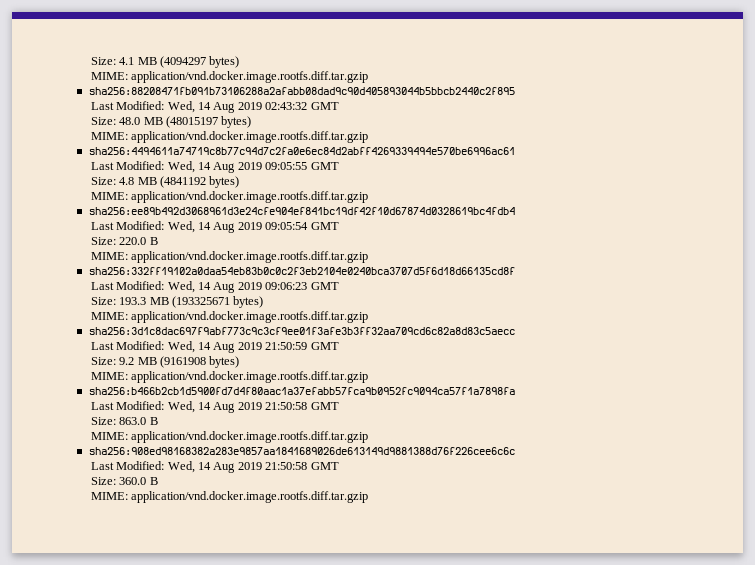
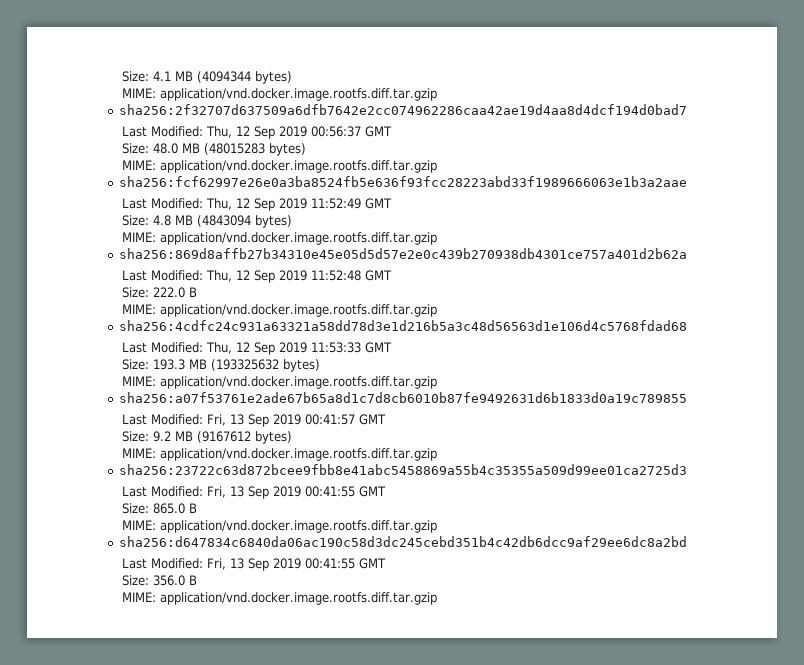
[160,56,240,68] [90,71,369,83] [88,87,515,95] [90,101,308,113] (4094297 bytes) // MIME: application/vnd.docker.image.rootfs.diff.tar.gzip // sha256:88208471fb091b73106288a2afabb08dad9c90d405893044b5bbcb2440c2f895 // Last Modified: Wed, 14 Aug 2019 02:43:32 -> [196,71,292,84] [121,88,437,101] [119,104,688,115] [121,126,361,139] (4094344 bytes) // MIME: application/vnd.docker.image.rootfs.diff.tar.gzip // sha256:2f32707d637509a6dfb7642e2cc074962286caa42ae19d4aa8d4dcf194d0bad7 // Last Modified: Thu, 12 Sep 2019 00:56:37
[166,116,252,128] [90,131,369,143] [88,147,515,155] [90,161,308,173] (48015197 bytes) // MIME: application/vnd.docker.image.rootfs.diff.tar.gzip // sha256:4494611a74719c8b77c94d7c2fa0e6ec84d2abff4269339494e570be6996ac61 // Last Modified: Wed, 14 Aug 2019 09:05:55 -> [203,143,306,156] [121,160,437,173] [119,176,688,187] [121,198,361,211] (48015283 bytes) // MIME: application/vnd.docker.image.rootfs.diff.tar.gzip // sha256:fcf62997e26e0a3ba8524fb5e636f93fcc28223abd33f1989666063e1b3a2aae // Last Modified: Thu, 12 Sep 2019 11:52:49
[160,176,240,188] [90,191,369,203] [88,207,515,215] [90,221,339,233] [90,237,158,245] [90,251,369,263] [88,267,515,275] [90,281,308,293] (4841192 bytes) // MIME: application/vnd.docker.image.rootfs.diff.tar.gzip // sha256:ee89b492d3068961d3e24cfe904ef841bc19df42f10d67874d0328619bc4fdb4 // Last Modified: Wed, 14 Aug 2019 09:05:54 GMT // Size: 220.0 B // MIME: application/vnd.docker.image.rootfs.diff.tar.gzip // sha256:332ff19102a0daa54eb83b0c0c2f3eb2104e0240bca3707d5f6d18d66135cd8f // Last Modified: Wed, 14 Aug 2019 09:06:23 -> [196,215,292,228] [121,232,437,245] [119,248,688,259] [121,270,392,283] [121,287,197,298] [121,304,437,317] [119,320,688,331] [121,342,361,355] (4843094 bytes) // MIME: application/vnd.docker.image.rootfs.diff.tar.gzip // sha256:869d8affb27b34310e45e05d5d57e2e0c439b270938db4301ce757a401d2b62a // Last Modified: Thu, 12 Sep 2019 11:52:48 GMT // Size: 222.0 B // MIME: application/vnd.docker.image.rootfs.diff.tar.gzip // sha256:4cdfc24c931a63321a58dd78d3e1d216b5a3c48d56563d1e106d4c5768fdad68 // Last Modified: Thu, 12 Sep 2019 11:53:33
[172,296,264,308] [90,311,369,323] [88,327,515,335] [90,341,308,353] (193325671 bytes) // MIME: application/vnd.docker.image.rootfs.diff.tar.gzip // sha256:3d1c8dac697f9abf773c9c3cf9ee01f3afe3b3ff32aa709cd6c82a8d83c5aecc // Last Modified: Wed, 14 Aug 2019 21:50:59 -> [210,359,320,372] [121,376,437,389] [119,392,688,403] [121,414,355,427] (193325632 bytes) // MIME: application/vnd.docker.image.rootfs.diff.tar.gzip // sha256:a07f53761e2ade67b65a8d1c7d8cb6010b87fe9492631d6b1833d0a19c789855 // Last Modified: Fri, 13 Sep 2019 00:41:57
[160,356,240,368] [90,371,369,383] [88,387,515,395] [90,401,339,413] [90,417,158,425] [90,431,369,443] [88,447,515,455] [90,461,339,473] [90,477,147,485] (9161908 bytes) // MIME: application/vnd.docker.image.rootfs.diff.tar.gzip // sha256:b466b2cb1d5900fd7d4f80aac1a37efabb57fca9b0952fc9094ca57f1a7898fa // Last Modified: Wed, 14 Aug 2019 21:50:58 GMT // Size: 863.0 B // MIME: application/vnd.docker.image.rootfs.diff.tar.gzip // sha256:908ed98168382a283e9857aa1841689026de613149d9881388d76f226cee6c6c // Last Modified: Wed, 14 Aug 2019 21:50:58 GMT // Size: 360.0 -> [196,431,292,444] [121,448,437,461] [119,464,688,475] [121,486,386,499] [121,503,197,514] [121,520,437,533] [119,536,688,547] [121,558,386,571] [121,575,185,586] (9167612 bytes) // MIME: application/vnd.docker.image.rootfs.diff.tar.gzip // sha256:23722c63d872bcee9fbb8e41abc5458869a55b4c35355a509d99ee01ca2725d3 // Last Modified: Fri, 13 Sep 2019 00:41:55 GMT // Size: 865.0 B // MIME: application/vnd.docker.image.rootfs.diff.tar.gzip // sha256:d647834c6840da06ac190c58d3dc245cebd351b4c42db6dcc9af29ee6dc8a2bd // Last Modified: Fri, 13 Sep 2019 00:41:55 GMT // Size: 356.0

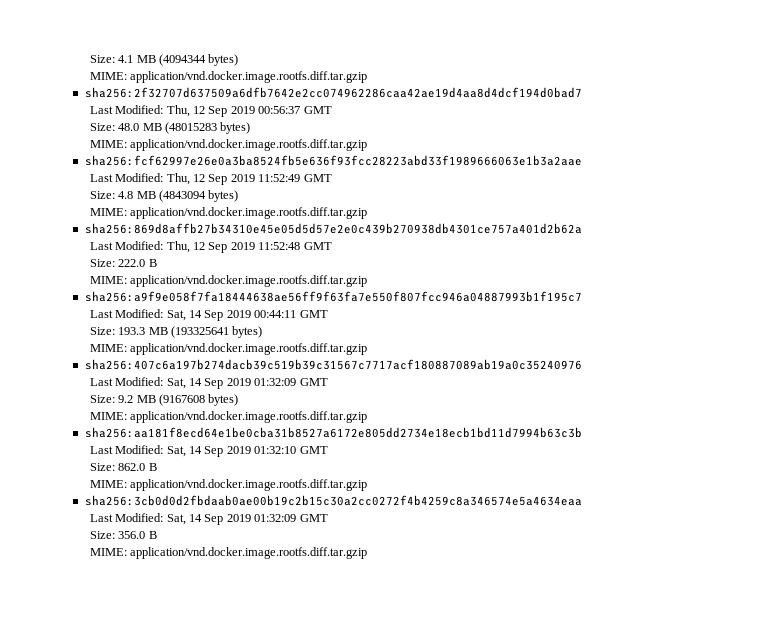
[119,320,688,331] [121,342,361,355] sha256:4cdfc24c931a63321a58dd78d3e1d216b5a3c48d56563d1e106d4c5768fdad68 // Last Modified: Thu, 12 Sep 2019 11:53:33 -> [84,291,582,302] [89,309,297,321] sha256:a9f9e058f7fa18444638ae56ff9f63fa7e550f807fcc946a04887993b1f195c7 // Last Modified: Sat, 14 Sep 2019 00:44:11
[210,359,320,372] [121,376,437,389] [119,392,688,403] [121,414,355,427] (193325632 bytes) // MIME: application/vnd.docker.image.rootfs.diff.tar.gzip // sha256:a07f53761e2ade67b65a8d1c7d8cb6010b87fe9492631d6b1833d0a19c789855 // Last Modified: Fri, 13 Sep 2019 00:41:57 -> [171,326,263,338] [89,343,368,355] [84,359,582,370] [89,377,297,389] (193325641 bytes) // MIME: application/vnd.docker.image.rootfs.diff.tar.gzip // sha256:407c6a197b274dacb39c519b39c31567c7717acf180887089ab19a0c35240976 // Last Modified: Sat, 14 Sep 2019 01:32:09
[196,431,292,444] [121,448,437,461] [119,464,688,475] [121,486,386,499] [121,503,197,514] [121,520,437,533] [119,536,688,547] [121,558,355,571] (9167612 bytes) // MIME: application/vnd.docker.image.rootfs.diff.tar.gzip // sha256:23722c63d872bcee9fbb8e41abc5458869a55b4c35355a509d99ee01ca2725d3 // Last Modified: Fri, 13 Sep 2019 00:41:55 GMT // Size: 865.0 B // MIME: application/vnd.docker.image.rootfs.diff.tar.gzip // sha256:d647834c6840da06ac190c58d3dc245cebd351b4c42db6dcc9af29ee6dc8a2bd // Last Modified: Fri, 13 Sep 2019 00:41:55 -> [159,394,239,406] [89,411,368,423] [84,427,582,438] [89,445,328,457] [89,463,157,471] [89,479,368,491] [84,495,582,506] [89,513,297,525] (9167608 bytes) // MIME: application/vnd.docker.image.rootfs.diff.tar.gzip // sha256:aa181f8ecd64e1be0cba31b8527a6172e805dd2734e18ecb1bd11d7994b63c3b // Last Modified: Sat, 14 Sep 2019 01:32:10 GMT // Size: 862.0 B // MIME: application/vnd.docker.image.rootfs.diff.tar.gzip // sha256:3cb0d0d2fbdaab0ae00b19c2b15c30a2cc0272f4b4259c8a346574e5a4634eaa // Last Modified: Sat, 14 Sep 2019 01:32:09

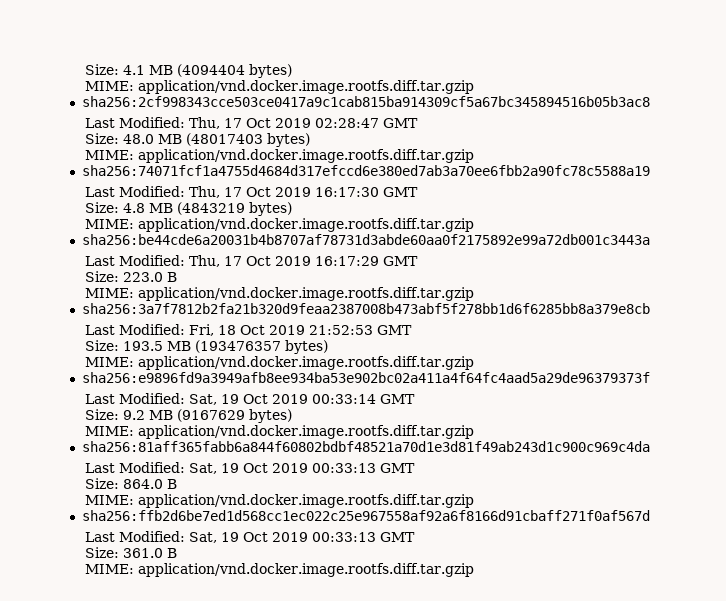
[159,54,239,66] [89,71,368,83] [84,87,582,98] [89,105,301,117] (4094344 bytes) // MIME: application/vnd.docker.image.rootfs.diff.tar.gzip // sha256:2f32707d637509a6dfb7642e2cc074962286caa42ae19d4aa8d4dcf194d0bad7 // Last Modified: Thu, 12 Sep 2019 00:56:37 -> [177,64,293,78] [85,80,475,94] [82,96,651,107] [85,117,380,129] (4094404 bytes) // MIME: application/vnd.docker.image.rootfs.diff.tar.gzip // sha256:2cf998343cce503ce0417a9c1cab815ba914309cf5a67bc345894516b05b3ac8 // Last Modified: Thu, 17 Oct 2019 02:28:47
[165,122,251,134] [89,139,368,151] [84,155,582,166] [89,173,301,185] (48015283 bytes) // MIME: application/vnd.docker.image.rootfs.diff.tar.gzip // sha256:fcf62997e26e0a3ba8524fb5e636f93fcc28223abd33f1989666063e1b3a2aae // Last Modified: Thu, 12 Sep 2019 11:52:49 -> [186,133,311,147] [85,149,475,163] [82,165,651,176] [85,186,380,198] (48017403 bytes) // MIME: application/vnd.docker.image.rootfs.diff.tar.gzip // sha256:74071fcf1a4755d4684d317efccd6e380ed7ab3a70ee6fbb2a90fc78c5588a19 // Last Modified: Thu, 17 Oct 2019 16:17:30
[159,190,239,202] [89,207,368,219] [84,223,582,234] [89,241,332,253] [89,259,157,267] [89,275,368,287] [84,291,582,302] [89,309,328,321] [89,326,263,338] [89,343,368,355] [84,359,582,370] [89,377,297,389] (4843094 bytes) // MIME: application/vnd.docker.image.rootfs.diff.tar.gzip // sha256:869d8affb27b34310e45e05d5d57e2e0c439b270938db4301ce757a401d2b62a // Last Modified: Thu, 12 Sep 2019 11:52:48 GMT // Size: 222.0 B // MIME: application/vnd.docker.image.rootfs.diff.tar.gzip // sha256:a9f9e058f7fa18444638ae56ff9f63fa7e550f807fcc946a04887993b1f195c7 // Last Modified: Sat, 14 Sep 2019 00:44:11 GMT // Size: 193.3 MB (193325641 bytes) // MIME: application/vnd.docker.image.rootfs.diff.tar.gzip // sha256:407c6a197b274dacb39c519b39c31567c7717acf180887089ab19a0c35240976 // Last Modified: Sat, 14 Sep 2019 01:32:09 -> [177,202,293,216] [85,218,475,232] [82,234,651,245] [85,255,419,267] [85,271,178,282] [85,287,475,301] [82,303,651,314] [85,324,413,336] [85,340,329,354] [85,356,475,370] [82,372,651,383] [85,393,377,405] (4843219 bytes) // MIME: application/vnd.docker.image.rootfs.diff.tar.gzip // sha256:be44cde6a20031b4b8707af78731d3abde60aa0f2175892e99a72db001c3443a // Last Modified: Thu, 17 Oct 2019 16:17:29 GMT // Size: 223.0 B // MIME: application/vnd.docker.image.rootfs.diff.tar.gzip // sha256:3a7f7812b2fa21b320d9feaa2387008b473abf5f278bb1d6f6285bb8a379e8cb // Last Modified: Fri, 18 Oct 2019 21:52:53 GMT // Size: 193.5 MB (193476357 bytes) // MIME: application/vnd.docker.image.rootfs.diff.tar.gzip // sha256:e9896fd9a3949afb8ee934ba53e902bc02a411a4f64fc4aad5a29de96379373f // Last Modified: Sat, 19 Oct 2019 00:33:14
[159,394,239,406] [89,411,368,423] [84,427,582,438] [89,445,328,457] [89,463,157,471] [89,479,368,491] [84,495,582,506] [89,513,328,525] [89,531,146,539] (9167608 bytes) // MIME: application/vnd.docker.image.rootfs.diff.tar.gzip // sha256:aa181f8ecd64e1be0cba31b8527a6172e805dd2734e18ecb1bd11d7994b63c3b // Last Modified: Sat, 14 Sep 2019 01:32:10 GMT // Size: 862.0 B // MIME: application/vnd.docker.image.rootfs.diff.tar.gzip // sha256:3cb0d0d2fbdaab0ae00b19c2b15c30a2cc0272f4b4259c8a346574e5a4634eaa // Last Modified: Sat, 14 Sep 2019 01:32:09 GMT // Size: 356.0 -> [177,409,293,423] [85,425,475,439] [82,441,651,452] [85,462,416,474] [85,478,178,489] [85,494,475,508] [82,510,651,521] [85,531,416,543] [85,547,164,558] (9167629 bytes) // MIME: application/vnd.docker.image.rootfs.diff.tar.gzip // sha256:81aff365fabb6a844f60802bdbf48521a70d1e3d81f49ab243d1c900c969c4da // Last Modified: Sat, 19 Oct 2019 00:33:13 GMT // Size: 864.0 B // MIME: application/vnd.docker.image.rootfs.diff.tar.gzip // sha256:ffb2d6be7ed1d568cc1ec022c25e967558af92a6f8166d91cbaff271f0af567d // Last Modified: Sat, 19 Oct 2019 00:33:13 GMT // Size: 361.0

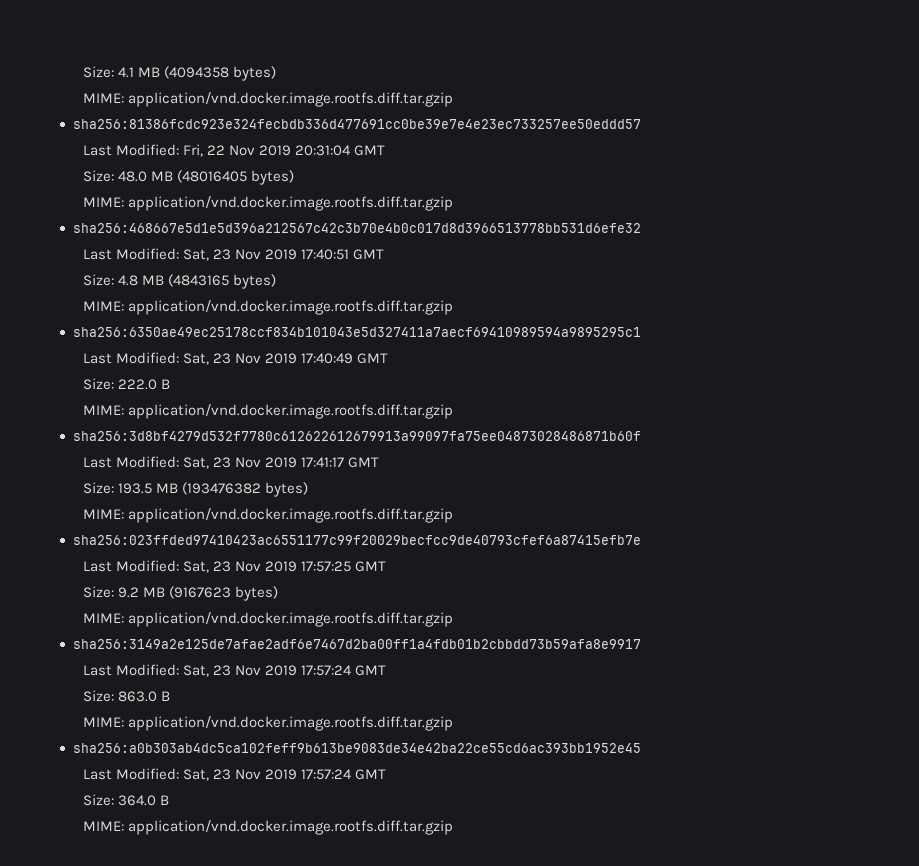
[177,64,293,78] [85,80,475,94] [82,96,651,107] [85,117,380,129] (4094404 bytes) // MIME: application/vnd.docker.image.rootfs.diff.tar.gzip // sha256:2cf998343cce503ce0417a9c1cab815ba914309cf5a67bc345894516b05b3ac8 // Last Modified: Thu, 17 Oct 2019 02:28:47 -> [163,66,276,81] [82,92,453,107] [73,119,642,129] [82,144,351,157] (4094358 bytes) // MIME: application/vnd.docker.image.rootfs.diff.tar.gzip // sha256:81386fcdc923e324fecbdb336d477691cc0be39e7e4e23ec733257ee50eddd57 // Last Modified: Fri, 22 Nov 2019 20:31:04
[186,133,311,147] [85,149,475,163] [82,165,651,176] [85,186,380,198] (48017403 bytes) // MIME: application/vnd.docker.image.rootfs.diff.tar.gzip // sha256:74071fcf1a4755d4684d317efccd6e380ed7ab3a70ee6fbb2a90fc78c5588a19 // Last Modified: Thu, 17 Oct 2019 16:17:30 -> [176,170,294,185] [82,196,453,211] [73,223,642,233] [82,248,349,261] (48016405 bytes) // MIME: application/vnd.docker.image.rootfs.diff.tar.gzip // sha256:468667e5d1e5d396a212567c42c3b70e4b0c017d8d3966513778bb531d6efe32 // Last Modified: Sat, 23 Nov 2019 17:40:51
[177,202,293,216] [85,218,475,232] [82,234,651,245] [85,255,419,267] [85,271,178,282] [85,287,475,301] [82,303,651,314] [85,324,374,336] (4843219 bytes) // MIME: application/vnd.docker.image.rootfs.diff.tar.gzip // sha256:be44cde6a20031b4b8707af78731d3abde60aa0f2175892e99a72db001c3443a // Last Modified: Thu, 17 Oct 2019 16:17:29 GMT // Size: 223.0 B // MIME: application/vnd.docker.image.rootfs.diff.tar.gzip // sha256:3a7f7812b2fa21b320d9feaa2387008b473abf5f278bb1d6f6285bb8a379e8cb // Last Modified: Fri, 18 Oct 2019 21:52:53 -> [167,274,276,289] [82,300,453,315] [73,327,642,337] [82,352,388,365] [82,378,170,390] [82,404,453,419] [73,431,642,441] [82,456,344,469] (4843165 bytes) // MIME: application/vnd.docker.image.rootfs.diff.tar.gzip // sha256:6350ae49ec25178ccf834b101043e5d327411a7aecf69410989594a9895295c1 // Last Modified: Sat, 23 Nov 2019 17:40:49 GMT // Size: 222.0 B // MIME: application/vnd.docker.image.rootfs.diff.tar.gzip // sha256:3d8bf4279d532f7780c612622612679913a99097fa75ee04873028486871b60f // Last Modified: Sat, 23 Nov 2019 17:41:17
[195,340,329,354] [85,356,475,370] [82,372,651,383] [85,393,377,405] (193476357 bytes) // MIME: application/vnd.docker.image.rootfs.diff.tar.gzip // sha256:e9896fd9a3949afb8ee934ba53e902bc02a411a4f64fc4aad5a29de96379373f // Last Modified: Sat, 19 Oct 2019 00:33:14 -> [181,482,308,497] [82,508,453,523] [73,535,642,545] [82,560,351,573] (193476382 bytes) // MIME: application/vnd.docker.image.rootfs.diff.tar.gzip // sha256:023ffded97410423ac6551177c99f20029becfcc9de40793cfef6a87415efb7e // Last Modified: Sat, 23 Nov 2019 17:57:25
[177,409,293,423] [85,425,475,439] [82,441,651,452] [85,462,416,474] [85,478,178,489] [85,494,475,508] [82,510,651,521] [85,531,416,543] [85,547,164,558] (9167629 bytes) // MIME: application/vnd.docker.image.rootfs.diff.tar.gzip // sha256:81aff365fabb6a844f60802bdbf48521a70d1e3d81f49ab243d1c900c969c4da // Last Modified: Sat, 19 Oct 2019 00:33:13 GMT // Size: 864.0 B // MIME: application/vnd.docker.image.rootfs.diff.tar.gzip // sha256:ffb2d6be7ed1d568cc1ec022c25e967558af92a6f8166d91cbaff271f0af567d // Last Modified: Sat, 19 Oct 2019 00:33:13 GMT // Size: 361.0 -> [168,586,278,601] [82,612,453,627] [73,639,642,649] [82,664,386,677] [82,690,170,702] [82,716,453,731] [73,743,642,753] [82,768,386,781] [82,794,156,806] (9167623 bytes) // MIME: application/vnd.docker.image.rootfs.diff.tar.gzip // sha256:3149a2e125de7afae2adf6e7467d2ba00ff1a4fdb01b2cbbdd73b59afa8e9917 // Last Modified: Sat, 23 Nov 2019 17:57:24 GMT // Size: 863.0 B // MIME: application/vnd.docker.image.rootfs.diff.tar.gzip // sha256:a0b303ab4dc5ca102feff9b613be9083de34e42ba22ce55cd6ac393bb1952e45 // Last Modified: Sat, 23 Nov 2019 17:57:24 GMT // Size: 364.0

